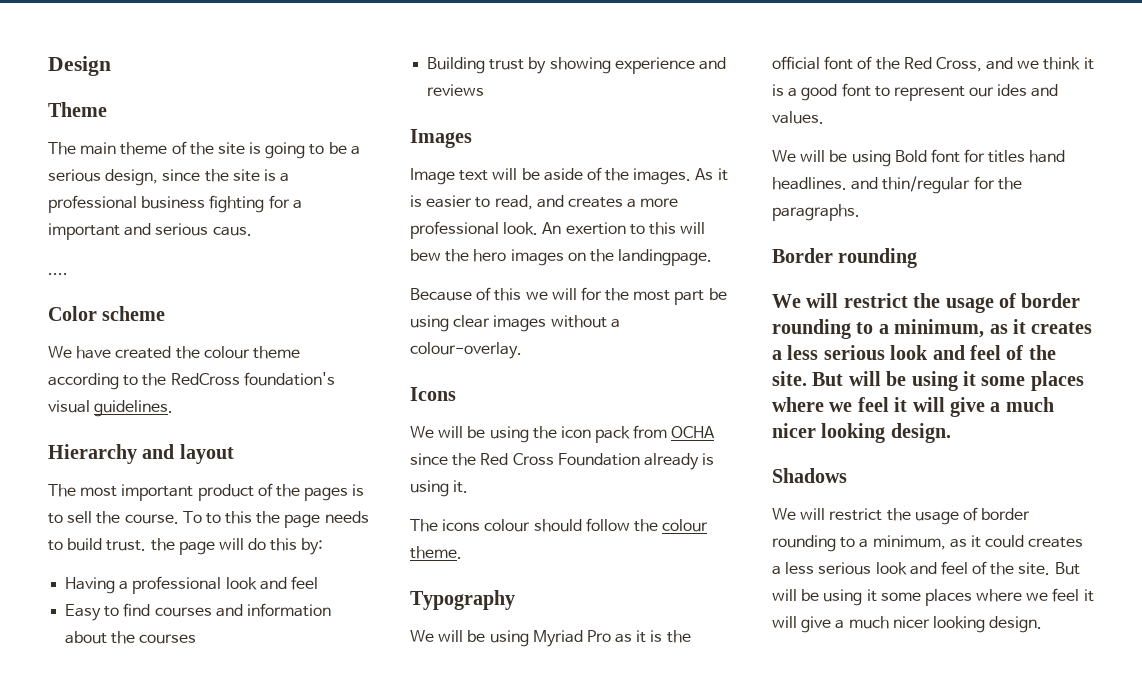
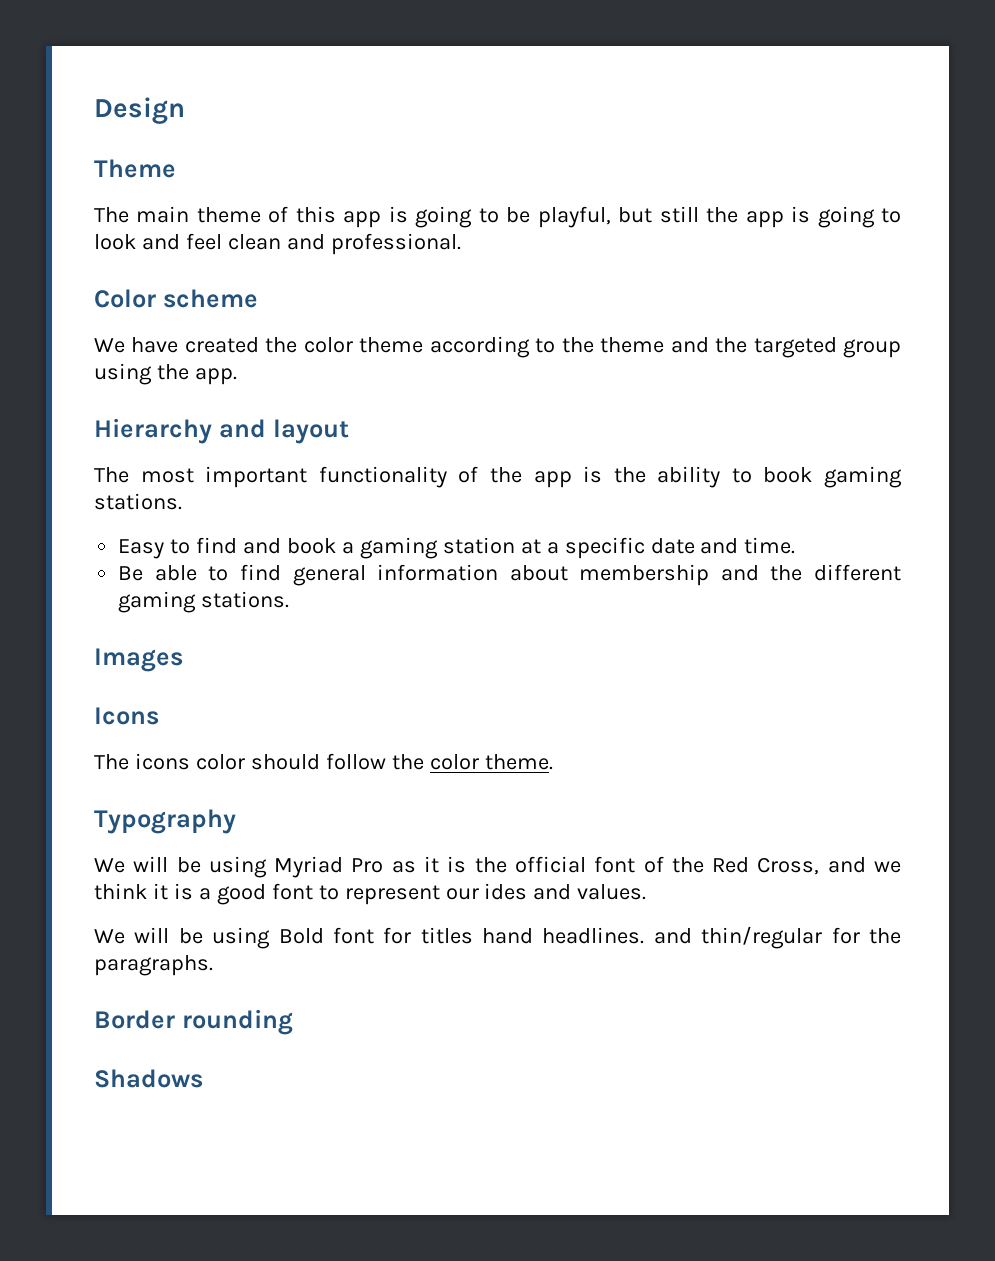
[189,142,245,155] the site -> [295,206,382,228] this app
[350,146,360,155] [48,169,290,186] [48,195,302,213] [48,223,252,240] [48,273,68,275] a serious design, since the site is a professional business fighting for a important and serious caus. // .... -> [537,206,902,228] [94,233,461,255] playful, but still the app is going to look and feel clean and professional.
[203,346,250,359] colour -> [303,337,353,353] color
[170,372,335,386] [48,400,174,417] RedCross foundation's visual guidelines. -> [600,337,901,358] [94,363,237,385] theme and the targeted group using the app.
[197,483,365,501] [48,511,369,528] [48,538,324,555] [65,576,318,594] [65,603,331,621] [65,631,197,644] [427,57,726,74] [427,84,485,96] [410,129,472,148] [410,167,728,185] [410,195,679,210] [410,221,706,239] [410,249,713,266] [410,287,727,305] [410,315,620,332] [410,342,522,359] [410,387,456,401] [410,425,716,443] [410,453,715,470] [410,480,469,497] product of the pages is to sell the course. To to this the page needs to build trust. the page will do this by: // Having a professional look and feel // Easy to find courses and information about the courses // Building trust by showing experience and reviews // Images // Image text will be aside of the images. As it is easier to read, and creates a more professional look. An exertion to this will bew the hero images on the landingpage. // Because of this we will for the most part be using clear images without a colour-overlay. // Icons // We will be using the icon pack from OCHA since the Red Cross Foundation already is using it. -> [318,466,903,488] [94,493,182,510] [118,537,796,559] [118,564,902,586] [118,591,290,613] [94,648,183,672] [94,707,159,725] functionality of the app is the ability to book gaming stations. // Easy to find and book a gaming station at a specific date and time. // Be able to find general information about membership and the different gaming stations. // Images // Icons
[484,519,531,532] colour -> [195,754,245,770] color
[662,519,709,532] colour -> [429,754,479,770] color
[772,293,1081,313] [772,319,1093,339] [772,345,1056,360] [772,371,1084,391] [772,397,1054,417] [772,423,951,443] [772,468,847,483] [772,507,1031,525] [772,535,1084,552] [772,561,1080,575] [772,588,1094,606] [772,616,1043,633] We will restrict the usage of border rounding to a minimum, as it creates a less serious look and feel of the site. But will be using it some places where we feel it will give a much nicer looking design. // Shadows // We will restrict the usage of border rounding to a minimum, as it could creates a less serious look and feel of the site. But will be using it some places where we feel it will give a much nicer looking design. -> [94,1069,203,1088] Shadows

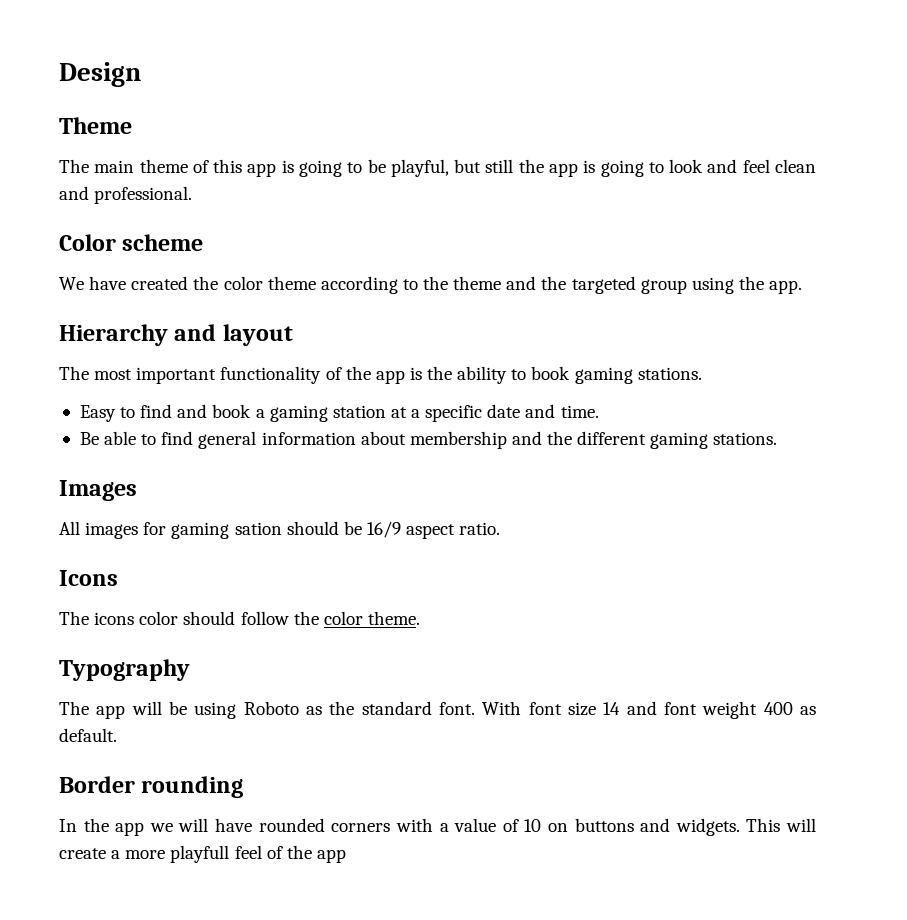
(183, 660) none -> [59,521,501,539] // All images for gaming sation should be 16/9 aspect ratio.
[94,856,901,878] [94,883,647,905] [94,926,901,949] [94,955,213,976] [94,1009,293,1035] [94,1069,203,1088] We will be using Myriad Pro as it is the official font of the Red Cross, and we think it is a good font to represent our ides and values. // We will be using Bold font for titles hand headlines. and thin/regular for the paragraphs. // Border rounding // Shadows -> [59,701,817,719] [59,728,117,742] [59,776,244,798] [59,818,816,836] [59,845,346,863] The app will be using Roboto as the standard font. With font size 14 and font weight 400 as default. // Border rounding // In the app we will have rounded corners with a value of 10 on buttons and widgets. This will create a more playfull feel of the app

